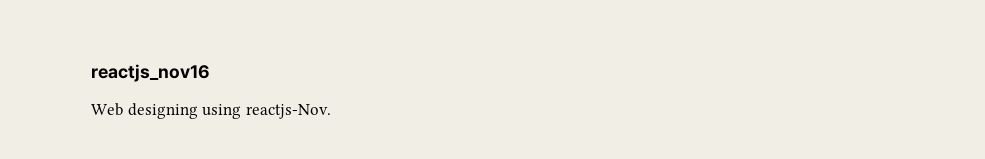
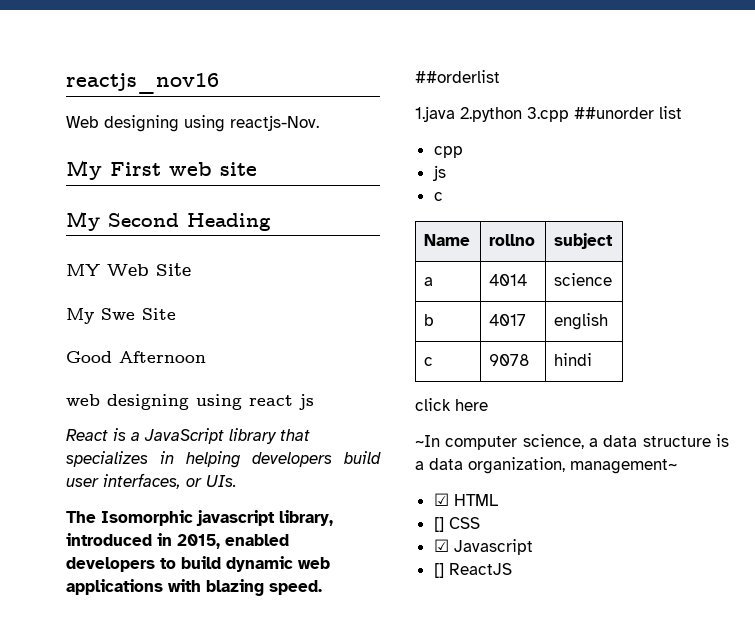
(331, 111) none -> [66,160,257,180] [66,211,271,231] [66,263,191,276] [66,308,176,324] [66,351,206,363] [66,394,314,410] [66,428,310,444] [66,451,381,468] [66,473,237,489] [66,510,333,526] [66,533,289,549] [66,556,330,572] [66,579,322,596] [415,70,500,83] [415,106,682,122] [433,146,463,158] [432,165,446,181] [433,192,443,201] [424,234,471,246] [489,234,536,246] [554,233,614,249] [424,277,434,286] [489,274,528,286] [554,273,613,286] [424,314,435,326] [489,314,527,326] [554,313,609,330] [424,357,434,366] [489,354,530,366] [554,353,593,366] [415,398,488,411] [415,434,729,450] [415,457,677,474] [433,493,498,506] [433,517,480,532] [433,539,533,555] [433,563,512,578] // My First web site // My Second Heading // MY Web Site // My Swe Site // Good Afternoon // web designing using react js // React is a JavaScript library that specializes in helping developers build user interfaces, or UIs. // The Isomorphic javascript library, introduced in 2015, enabled developers to build dynamic web applications with blazing speed. ##orderlist // 1.java 2.python 3.cpp ##unorder list // cpp // js // c // Name | rollno | subject // a | 4014 | science // b | 4017 | english // c | 9078 | hindi // click here // ~In computer science, a data structure is a data organization, management~ // ☑ HTML // [] CSS // ☑ Javascript // [] ReactJS

